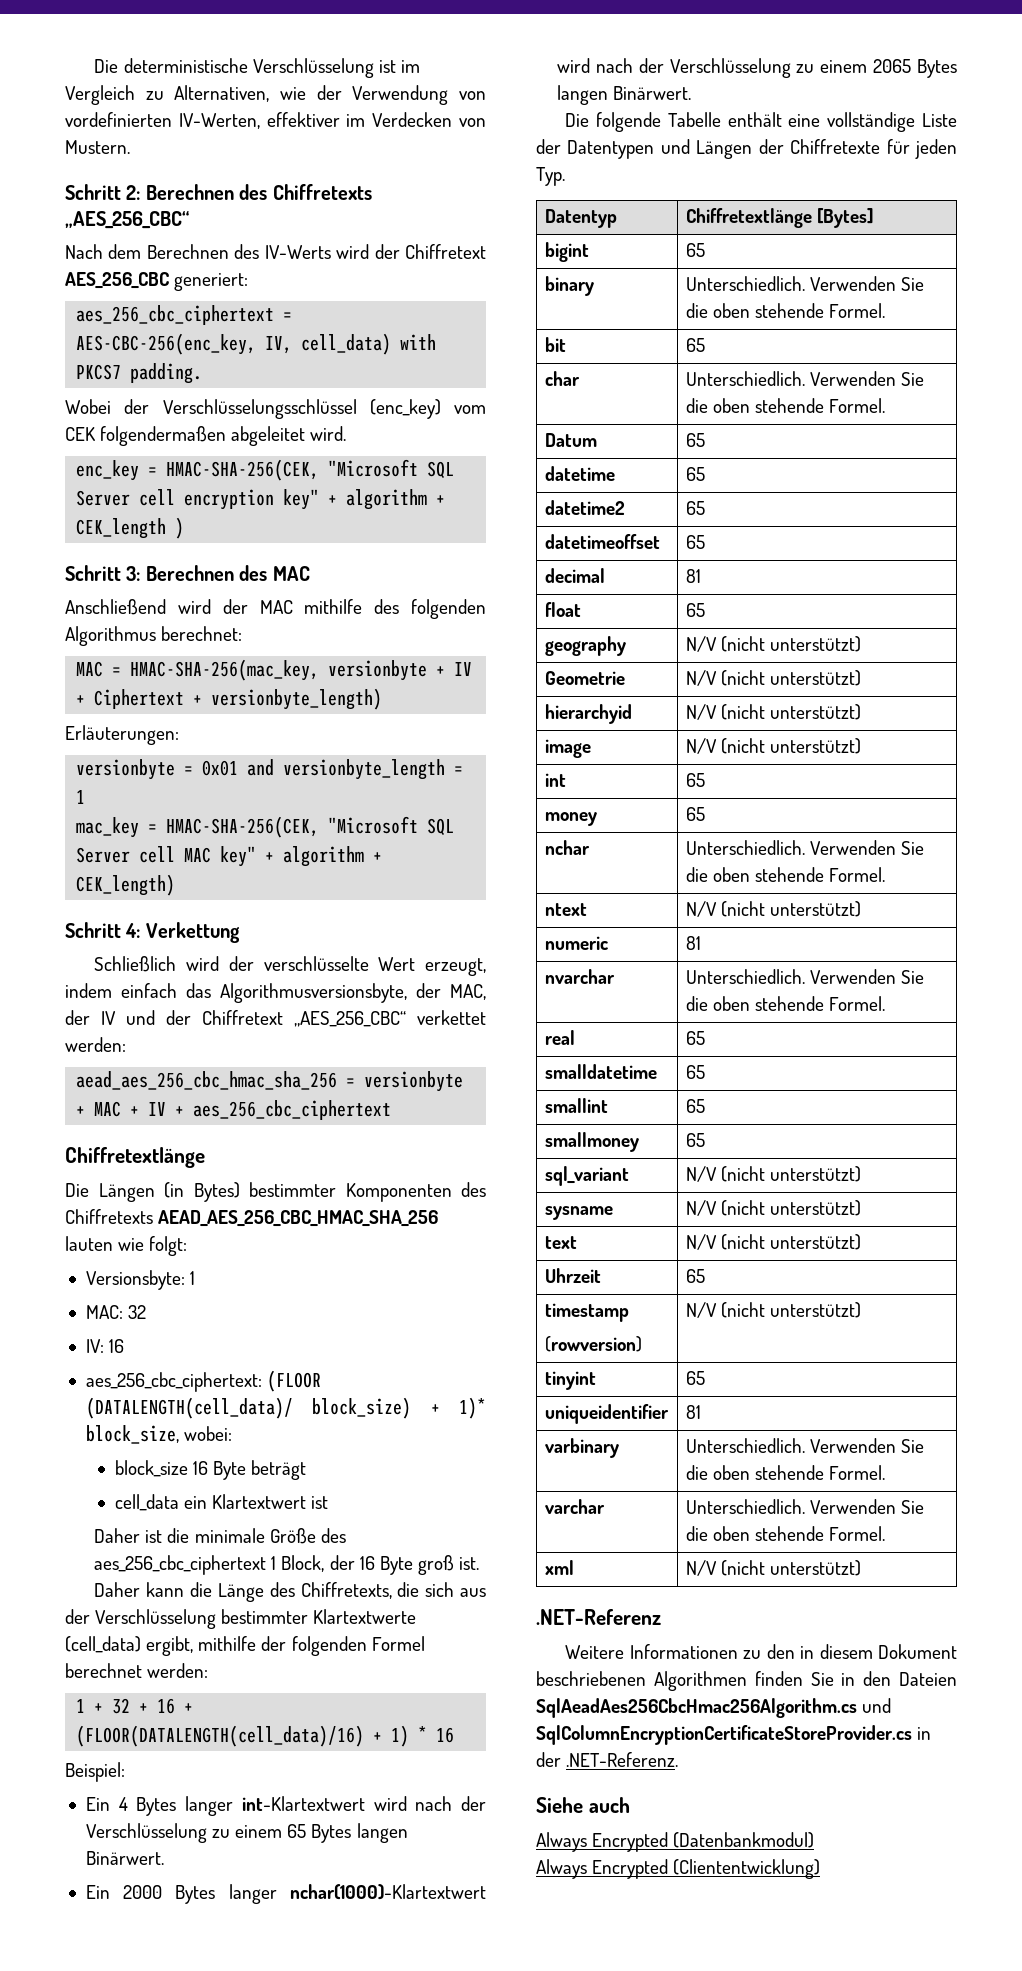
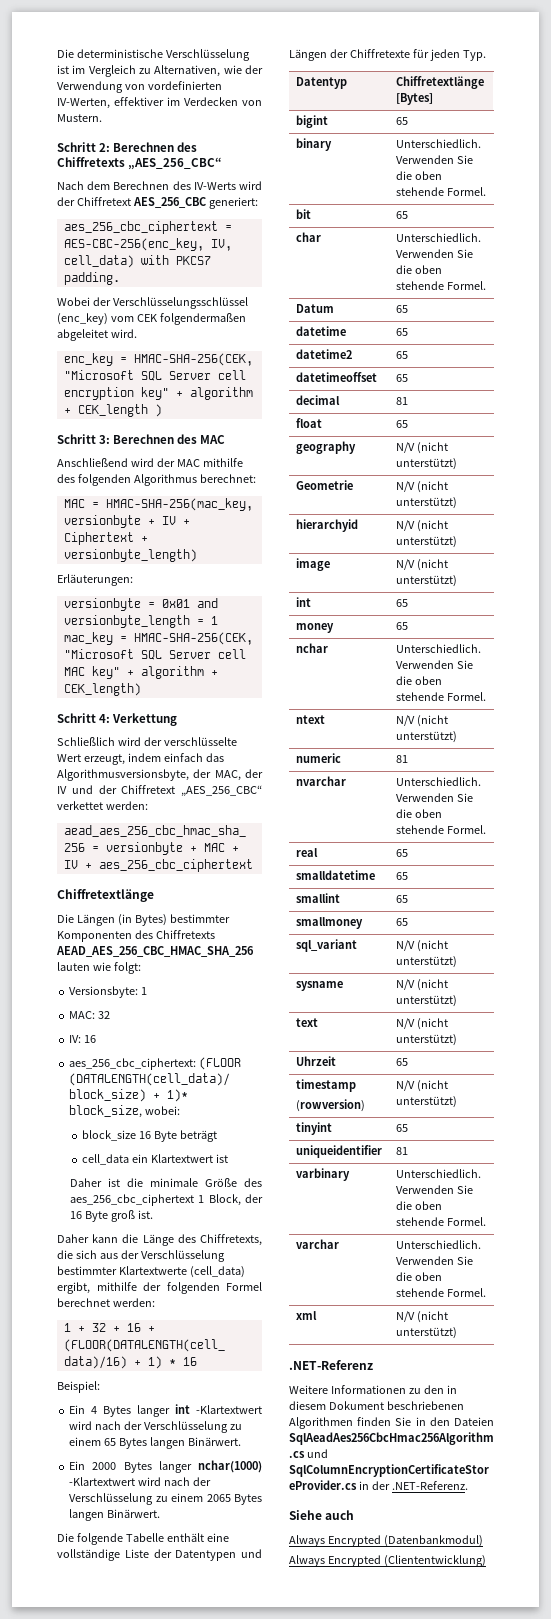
[241,1796,365,1811] int-Klartextwert -> [175,1404,262,1414] int -Klartextwert
[290,1884,486,1900] nchar(1000)-Klartextwert -> [198,1460,262,1473] [69,1477,136,1486] nchar(1000) -Klartextwert

